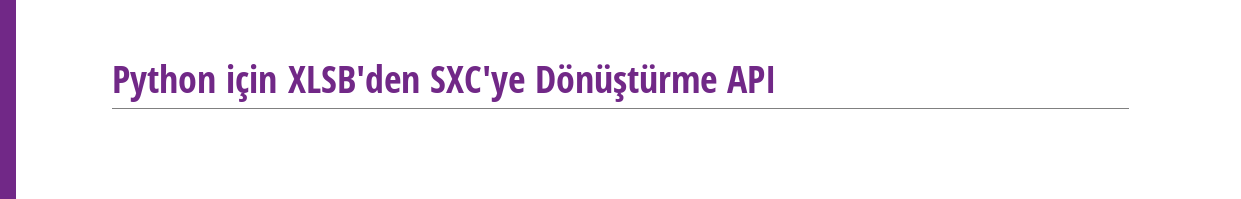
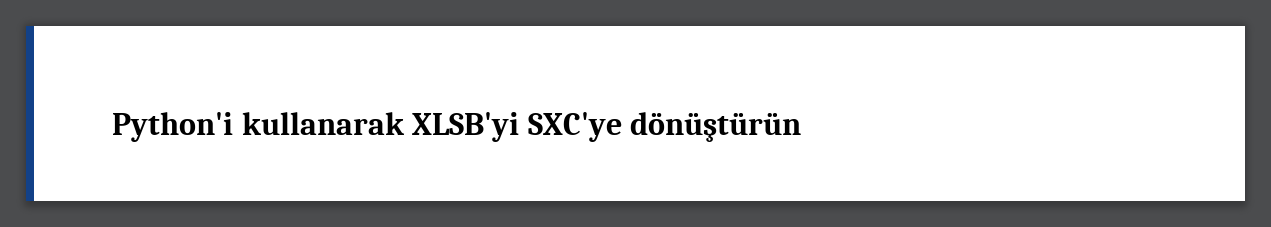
[112,64,777,102] Python için XLSB'den SXC'ye Dönüştürme API -> [112,112,802,142] Python'i kullanarak XLSB'yi SXC'ye dönüştürün

